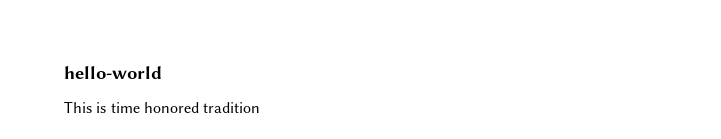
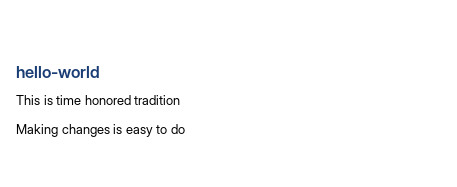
(261, 107) none -> [16,124,185,137] // Making changes is easy to do

